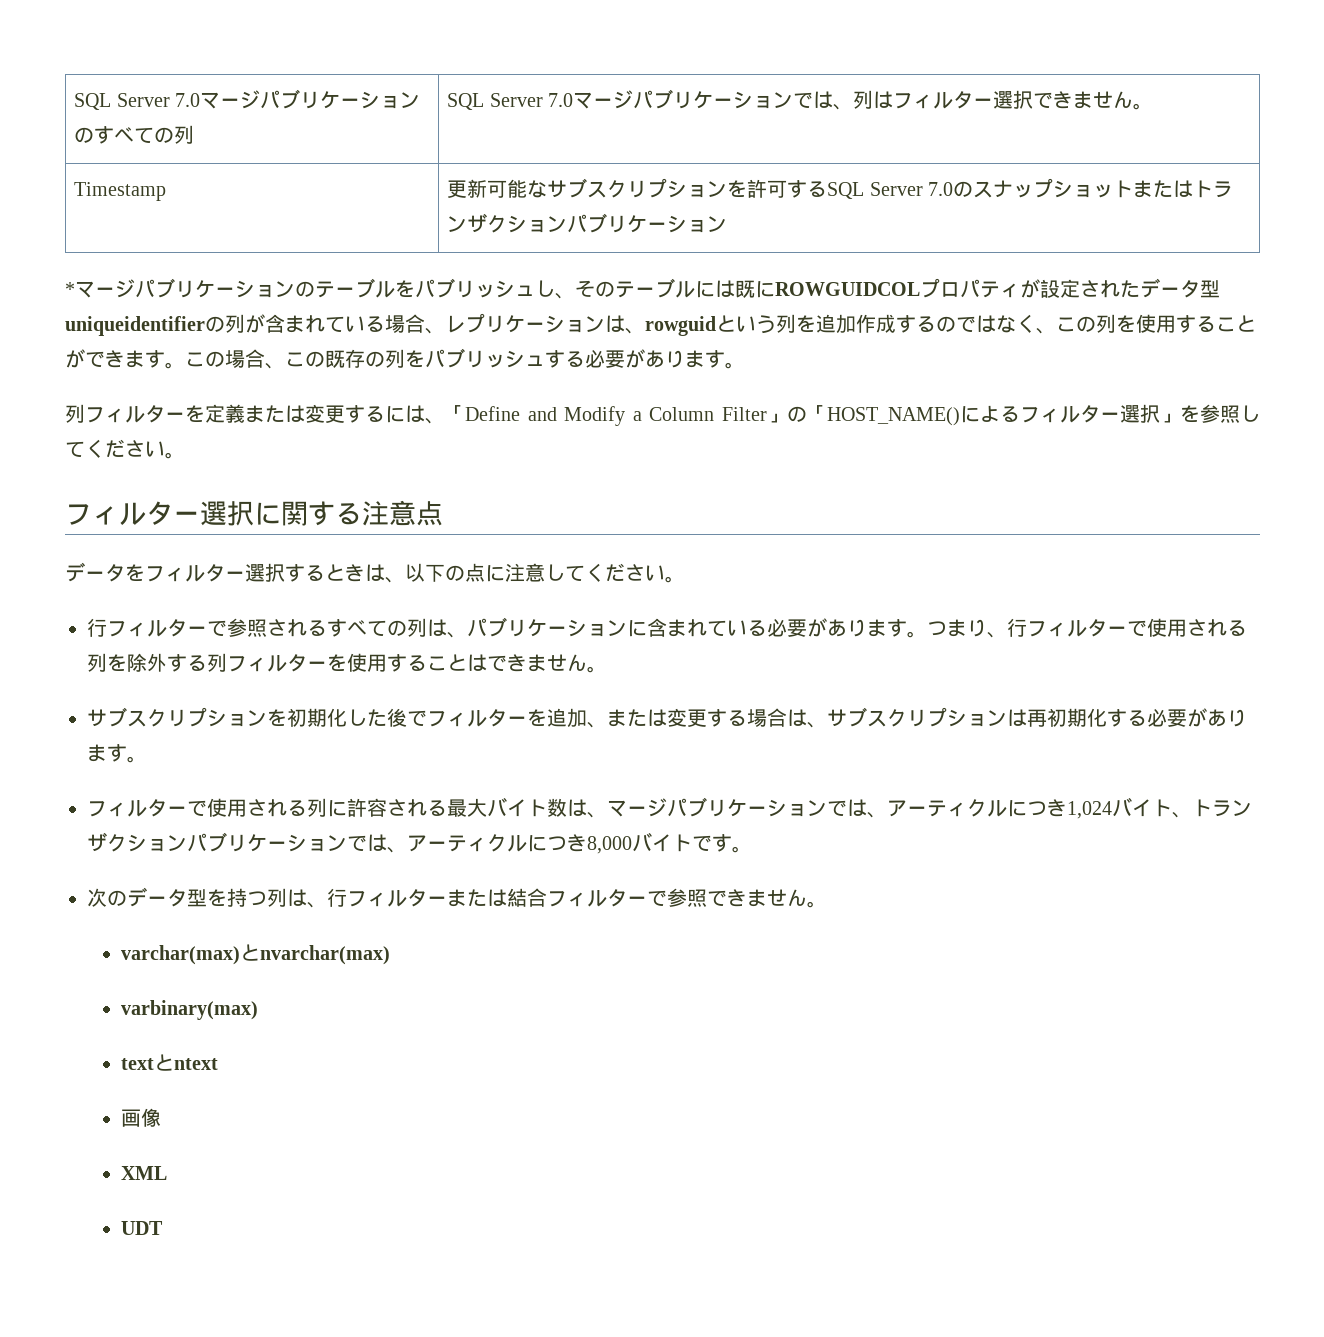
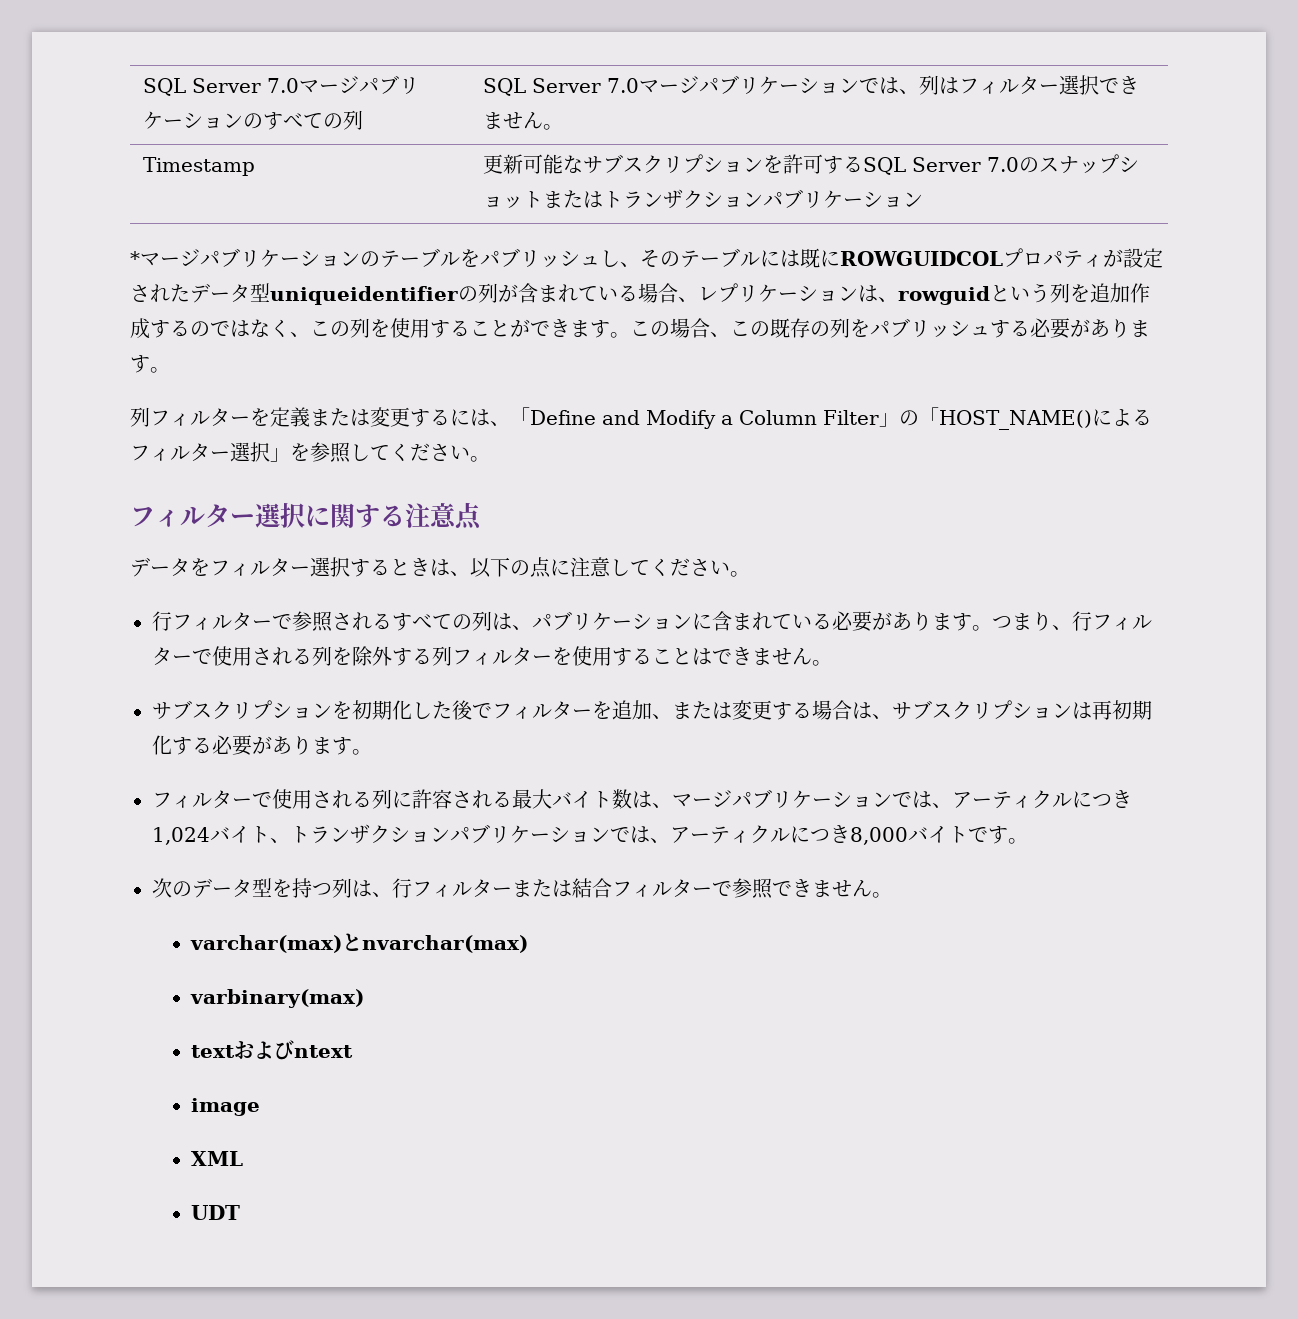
[154,1054,175,1071] と -> [233,1040,294,1060] および
[121,1108,162,1127] 画像 -> [190,1098,260,1116] image

